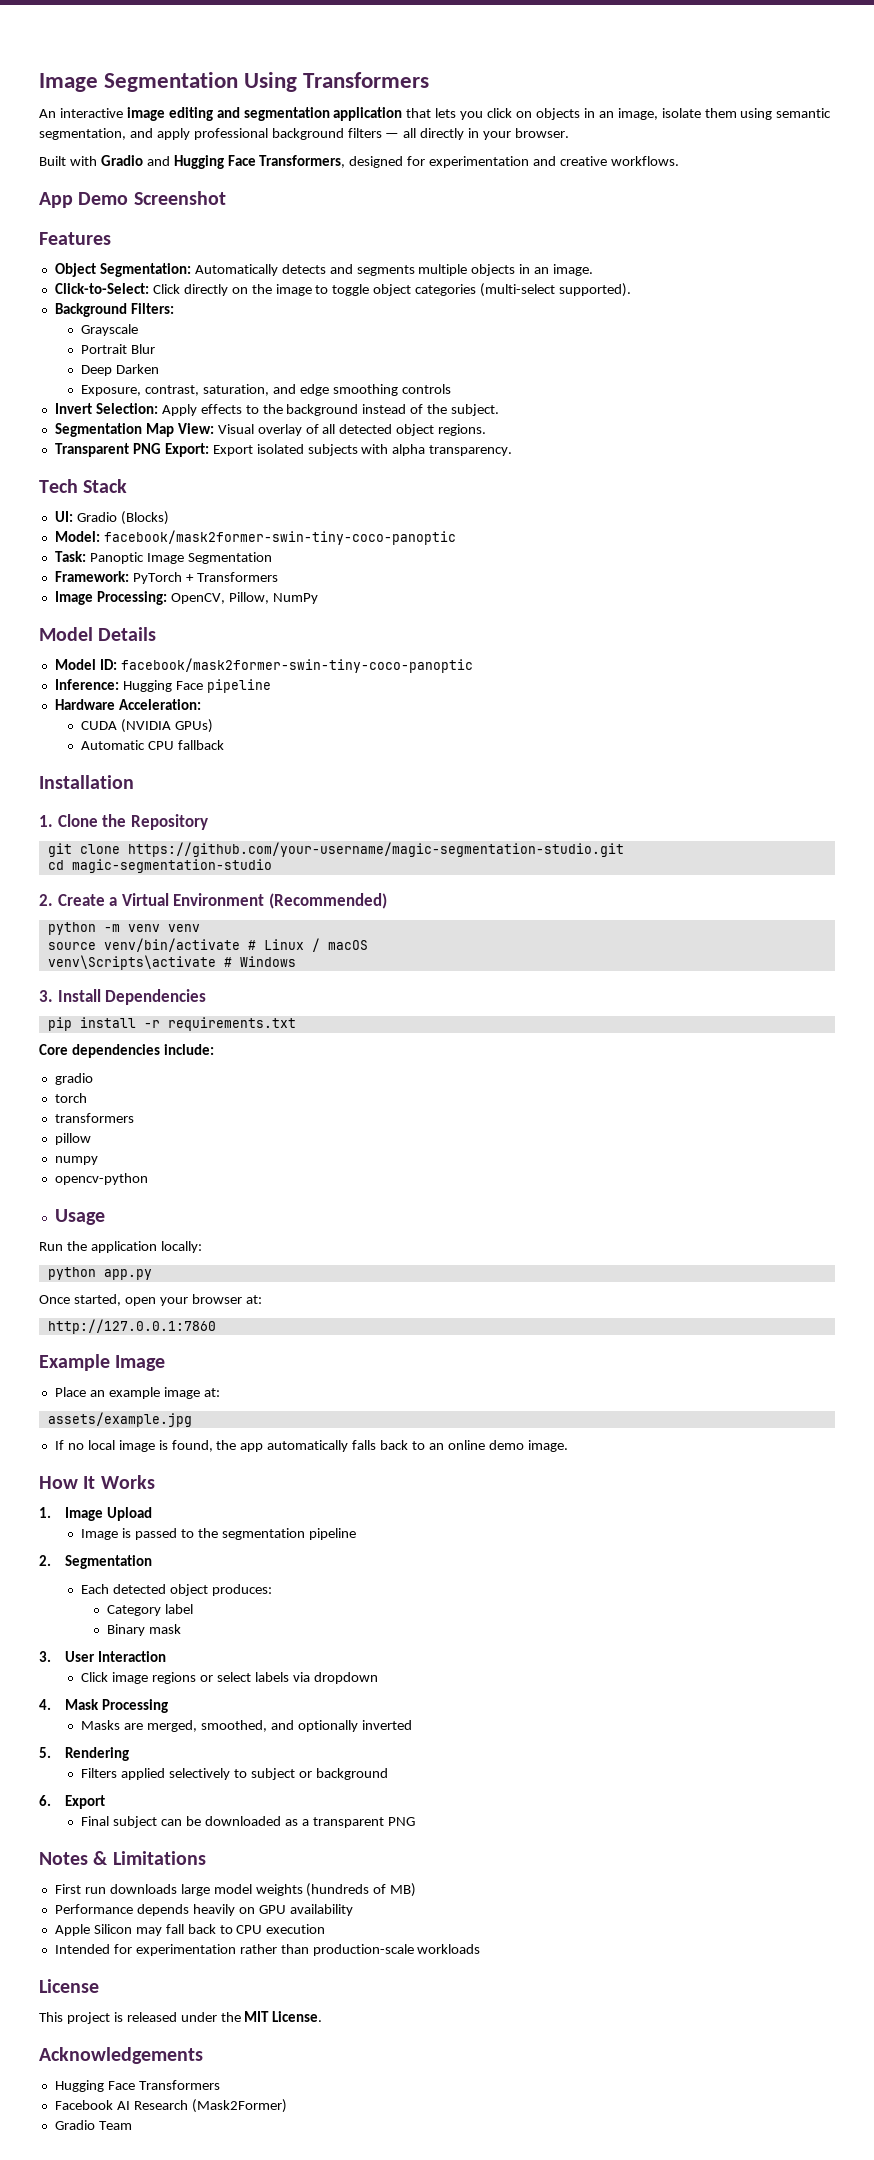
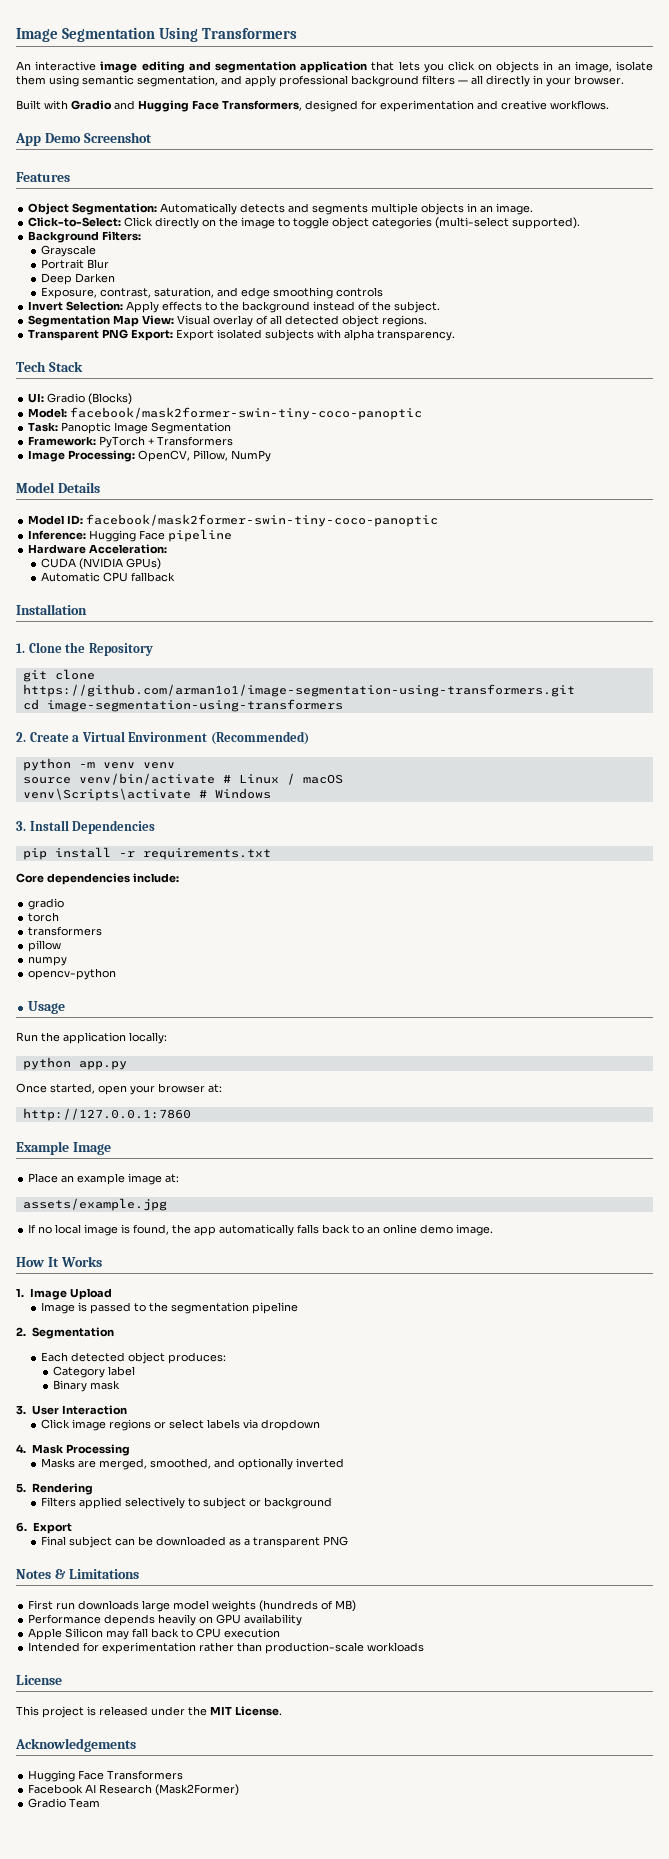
[127,842,624,857] https://github.com/your-username/magic-segmentation-studio.git -> [22,684,575,697] https://github.com/arman1o1/image-segmentation-using-transformers.git
[71,859,272,873] magic-segmentation-studio -> [46,699,343,712] image-segmentation-using-transformers

